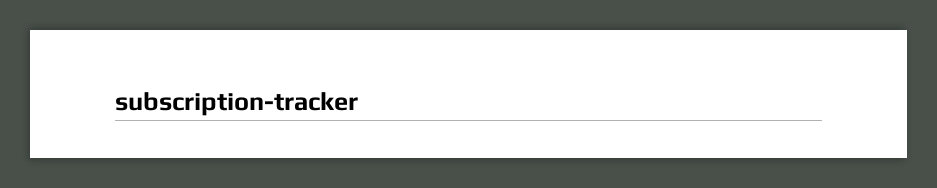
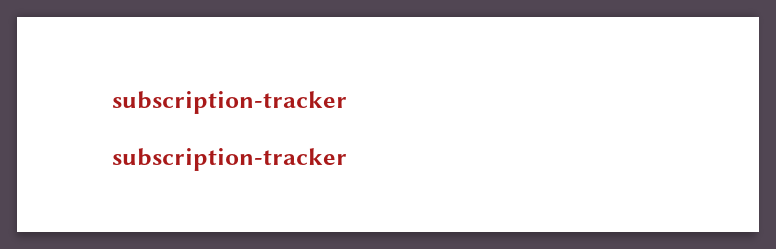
[115,92,358,116] subscription-tracker -> [112,91,347,114] [112,148,347,171] subscription-tracker // subscription-tracker

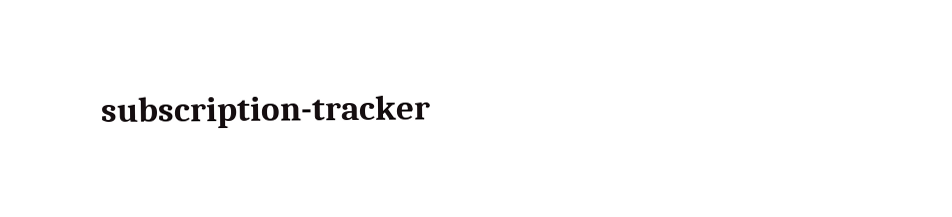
[112,91,347,114] [112,148,347,171] subscription-tracker // subscription-tracker -> [100,94,431,130] subscription-tracker

